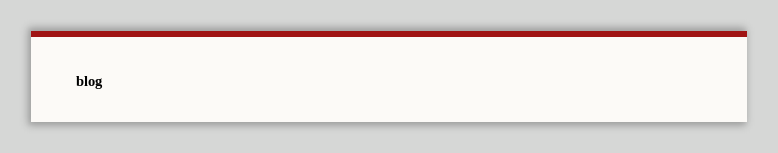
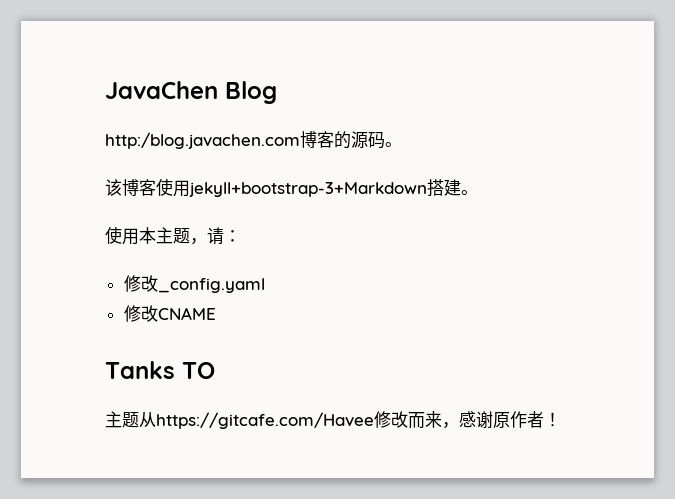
[76,76,103,89] blog -> [105,81,277,104] [105,131,402,149] [105,178,478,197] [105,226,241,245] [123,275,265,293] [123,305,216,322] [105,361,215,379] [105,411,561,429] JavaChen Blog // http:/blog.javachen.com博客的源码。 // 该博客使用jekyll+bootstrap-3+Markdown搭建。 // 使用本主题，请： // 修改_config.yaml // 修改CNAME // Tanks TO // 主题从https://gitcafe.com/Havee修改而来，感谢原作者！

